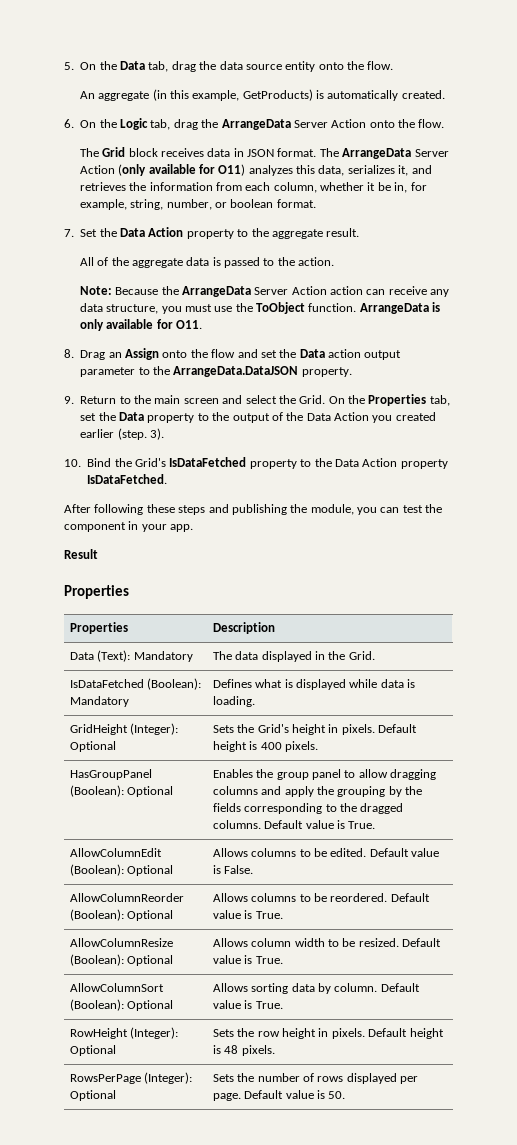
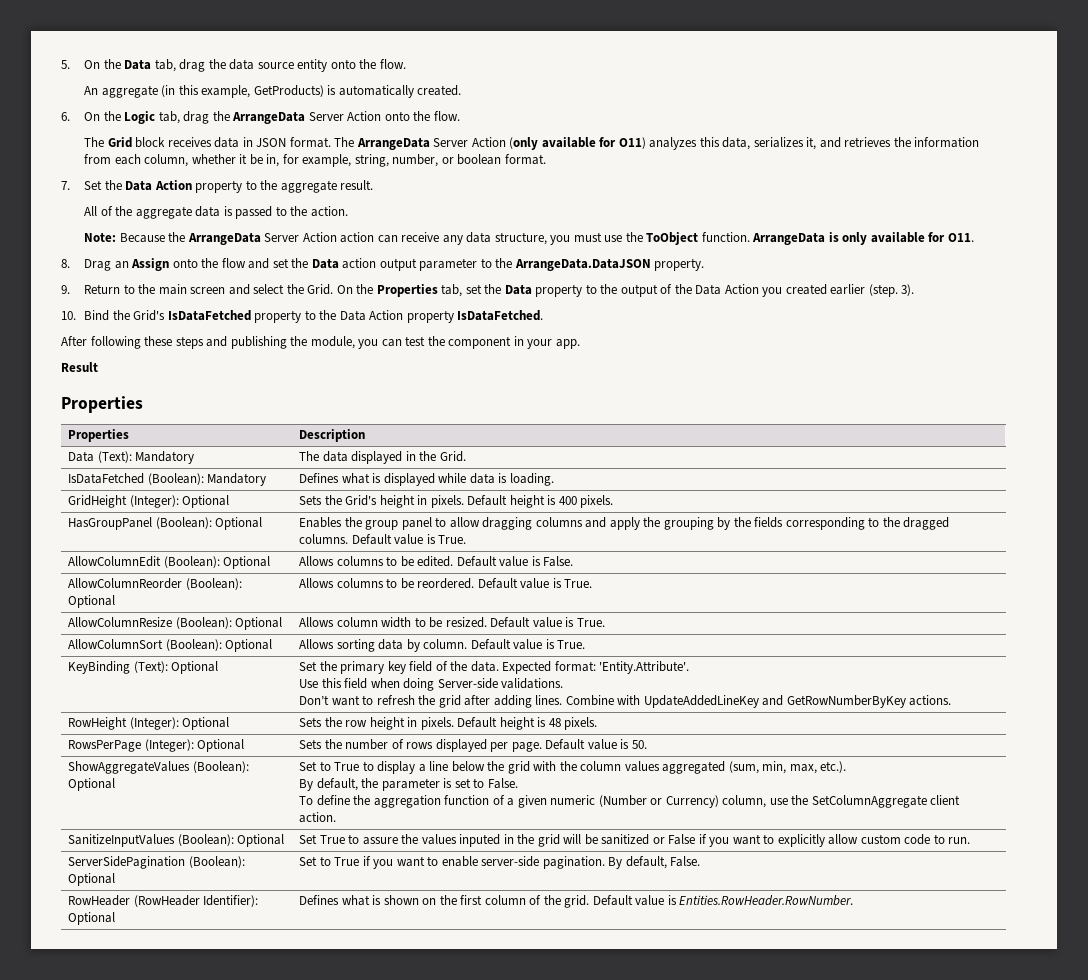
(283, 1005) none -> [67,661,219,674] [298,661,690,674] [298,678,564,691] [298,695,952,708] // KeyBinding (Text): Optional | Set the primary key field of the data. Expected format: 'Entity.Attribute'. // Use this field when doing Server-side validations. // Don’t want to refresh the grid after adding lines. Combine with UpdateAddedLineKey and GetRowNumberByKey actions.
(346, 1095) none -> [67,761,249,774] [67,778,115,791] [298,761,847,774] [298,778,518,791] [298,795,961,808] [298,812,336,823] [67,834,285,847] [298,834,971,847] [67,856,245,869] [67,873,115,886] [298,856,701,869] [67,895,259,907] [67,912,115,925] [298,895,854,908] // ShowAggregateValues (Boolean): Optional | Set to True to display a line below the grid with the column values aggregated (sum, min, max, etc.). // By default, the parameter is set to False. // To define the aggregation function of a given numeric (Number or Currency) column, use the SetColumnAggregate client action. // SanitizeInputValues (Boolean): Optional | Set True to assure the values inputed in the grid will be sanitized or False if you want to explicitly allow custom code to run. // ServerSidePagination (Boolean): Optional | Set to True if you want to enable server-side pagination. By default, False. // RowHeader (RowHeader Identifier): Optional | Defines what is shown on the first column of the grid. Default value is Entities.RowHeader.RowNumber.

